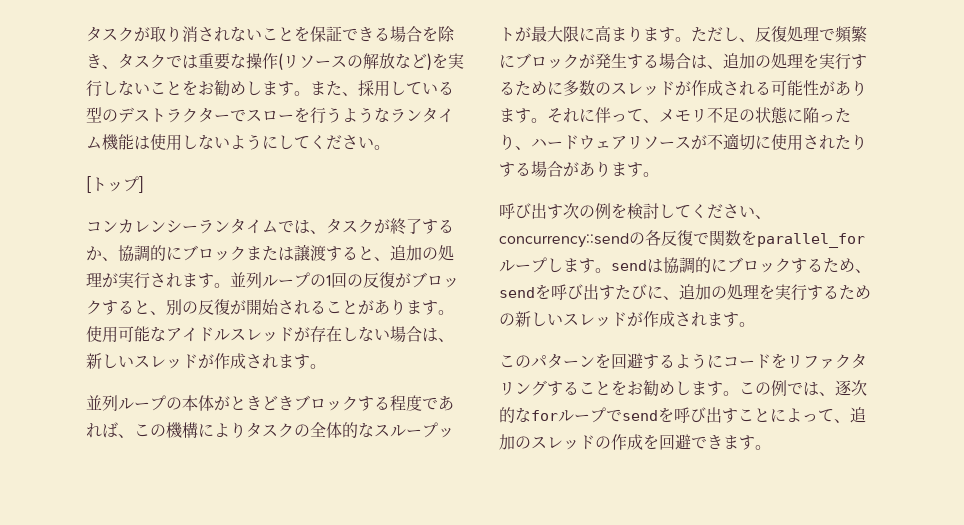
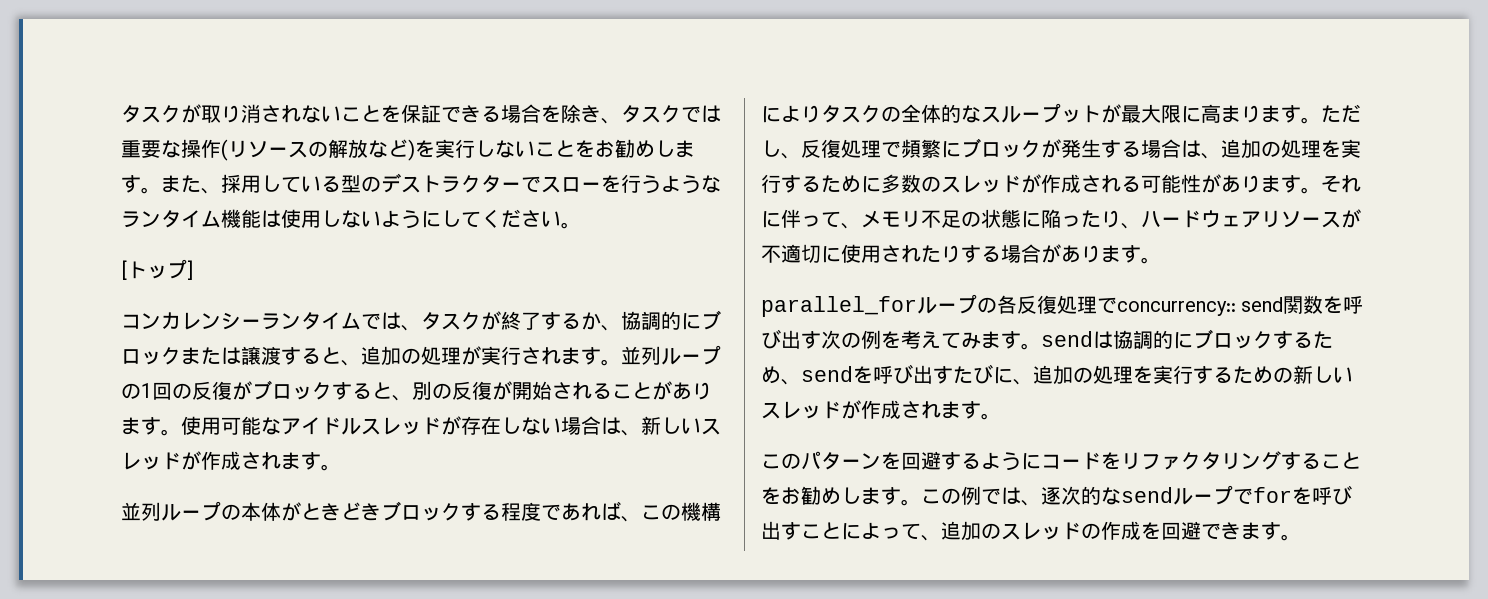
[499,203,771,219] [499,230,865,248] [499,257,563,273] 呼び出す次の例を検討してください、concurrency::sendの各反復で関数をparallel_forループし -> [761,294,1364,317] [761,329,981,349] parallel_forループの各反復処理でconcurrency:: send関数を呼び出す次の例を考えてみ
[531,410,558,421] for -> [1121,487,1173,503] send
[622,410,658,421] send -> [1253,487,1292,503] for

